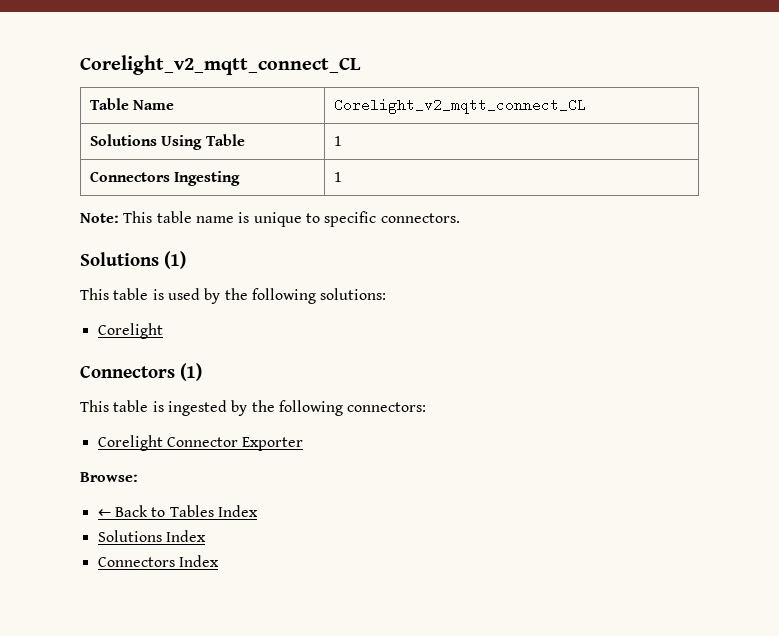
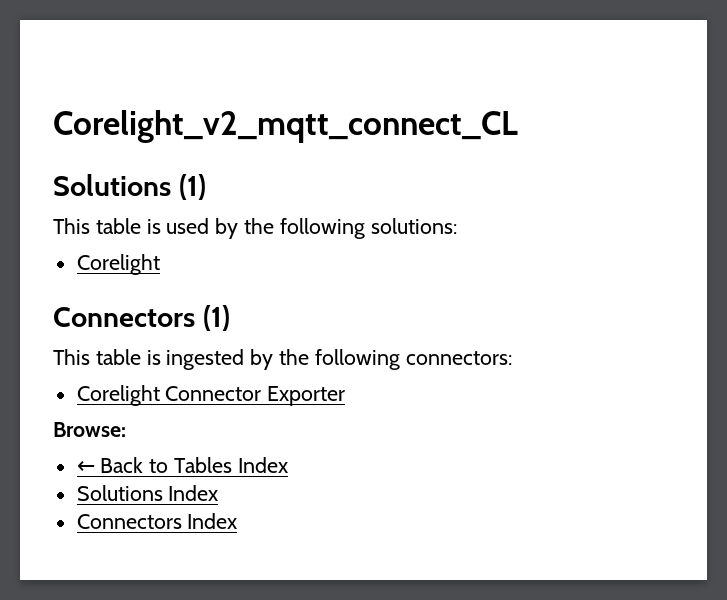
[80,55,361,75] [90,98,175,110] [334,98,587,114] [90,134,245,150] [334,136,343,146] [90,171,241,186] [334,172,343,182] [80,211,460,227] Corelight_v2_mqtt_connect_CL // Table Name | Corelight_v2_mqtt_connect_CL // Solutions Using Table | 1 // Connectors Ingesting | 1 // Note: This table name is unique to specific connectors. -> [53,110,518,143] Corelight_v2_mqtt_connect_CL

